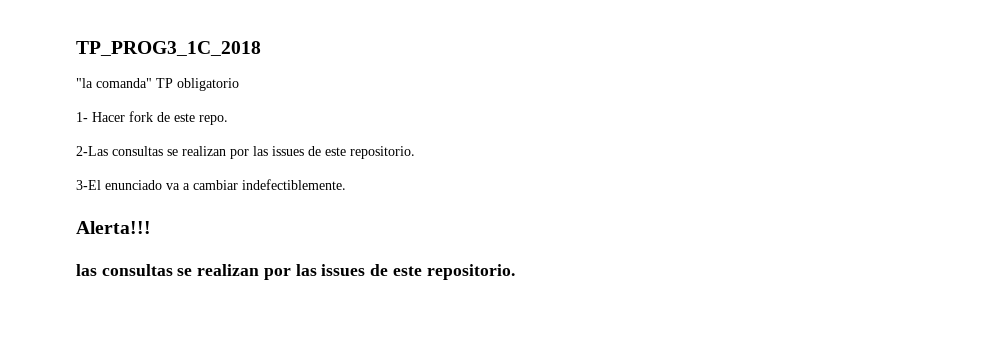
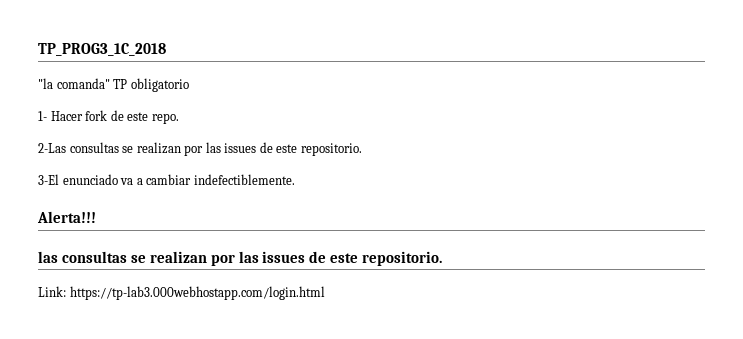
(515, 272) none -> [38,286,325,300] // Link: https://tp-lab3.000webhostapp.com/login.html

